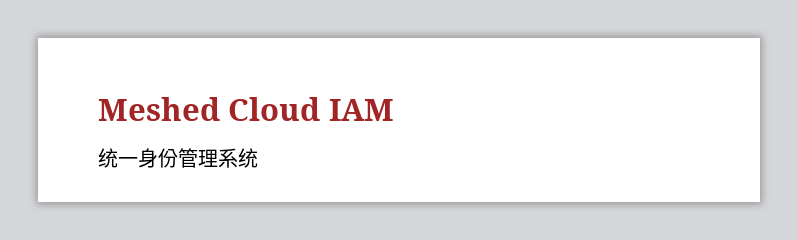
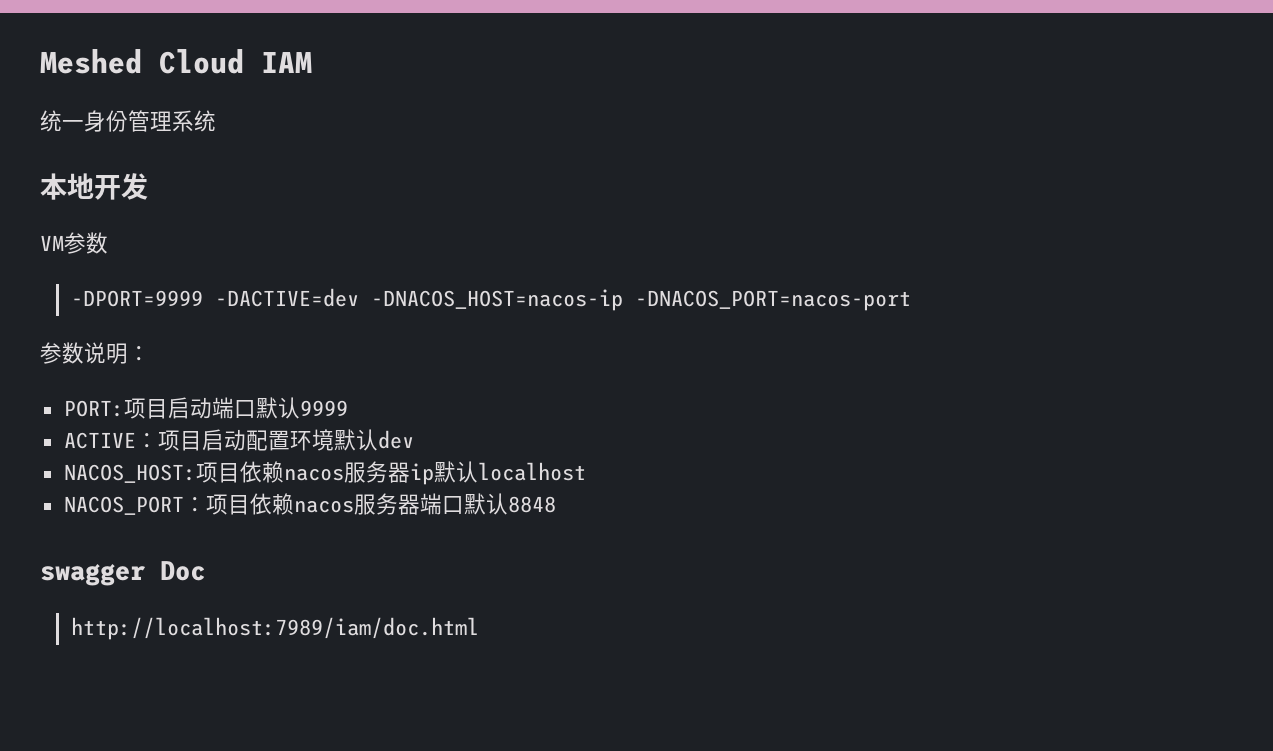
(258, 158) none -> [40,173,148,200] [40,232,108,254] [70,288,911,311] [40,342,150,364] [63,397,348,419] [63,429,414,451] [63,461,586,485] [63,493,556,515] [40,561,205,586] [70,617,479,640] // 本地开发 // VM参数 // -DPORT=9999 -DACTIVE=dev -DNACOS_HOST=nacos-ip -DNACOS_PORT=nacos-port // 参数说明： // PORT:项目启动端口默认9999 // ACTIVE：项目启动配置环境默认dev // NACOS_HOST:项目依赖nacos服务器ip默认localhost // NACOS_PORT：项目依赖nacos服务器端口默认8848 // swagger Doc // http://localhost:7989/iam/doc.html

